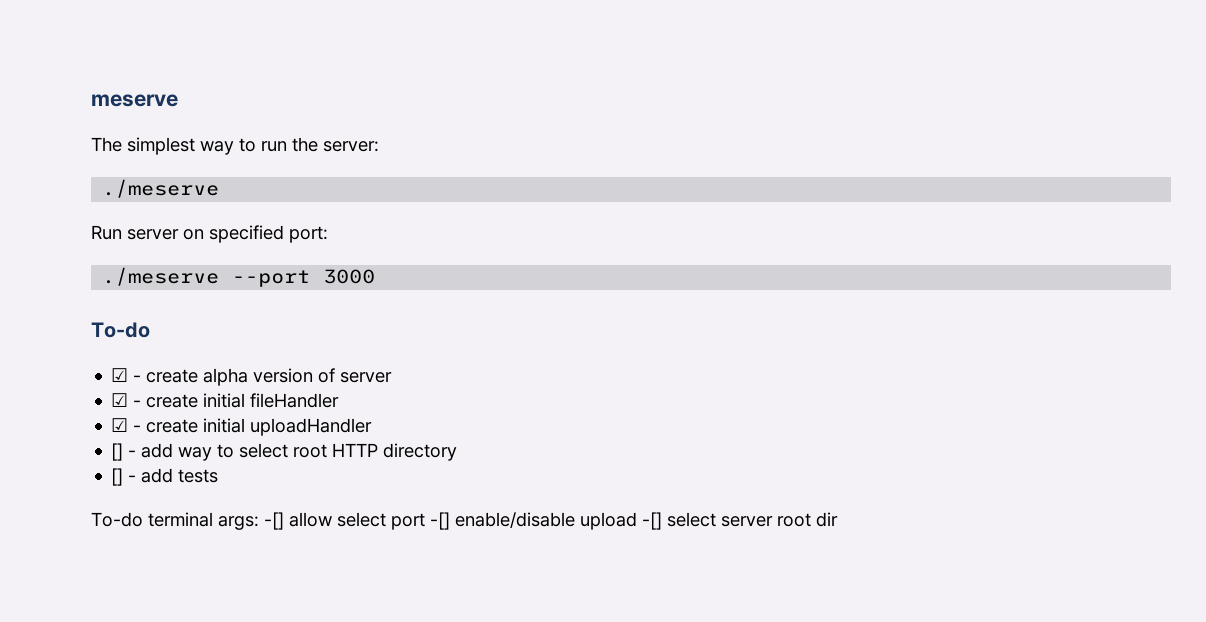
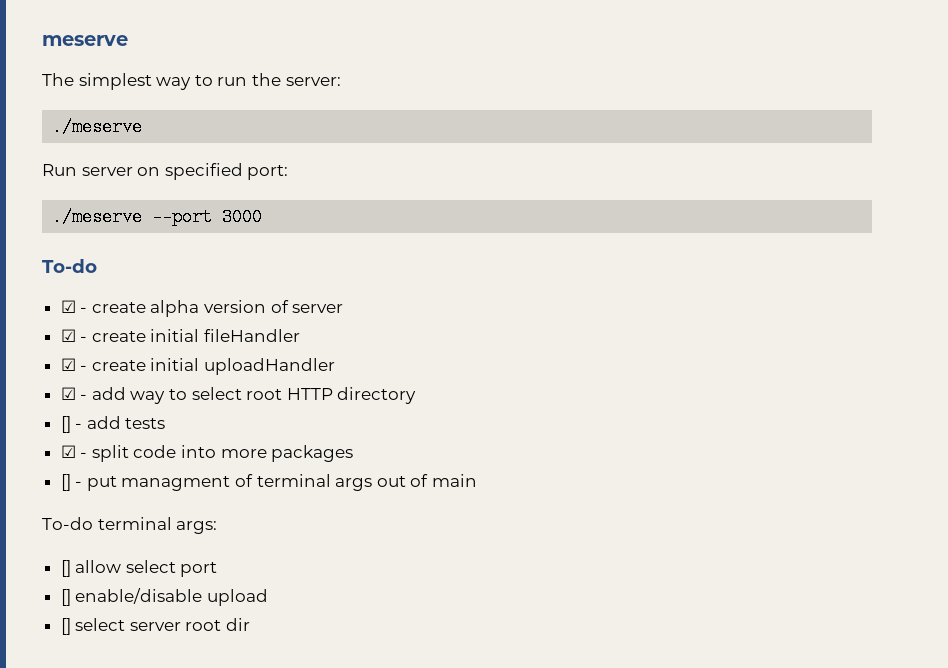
[111,443,124,461] [] -> [60,387,76,400] ☑
(219, 476) none -> [60,445,354,462] [60,474,478,491] // ☑ - split code into more packages // [] - put managment of terminal args out of main
[264,512,284,530] -[] -> [60,560,71,577] // []
[430,512,450,530] -[] -> [60,589,71,606] // []
[642,512,662,530] -[] -> [60,618,71,635] // []

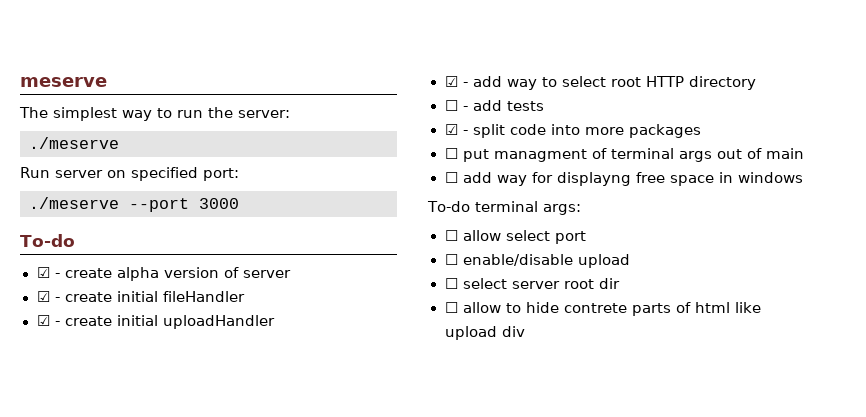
[60,416,71,433] [] -> [444,100,458,111] ☐
[60,474,83,491] [] - -> [444,148,458,159] ☐
(478, 480) none -> [444,172,803,186] // ☐ add way for displayng free space in windows
[60,560,71,577] [] -> [444,230,458,241] ☐
[60,589,71,606] [] -> [444,254,458,265] ☐
[60,618,71,635] [] -> [444,278,458,289] ☐
(251, 624) none -> [444,302,761,316] [444,326,525,340] // ☐ allow to hide contrete parts of html like upload div

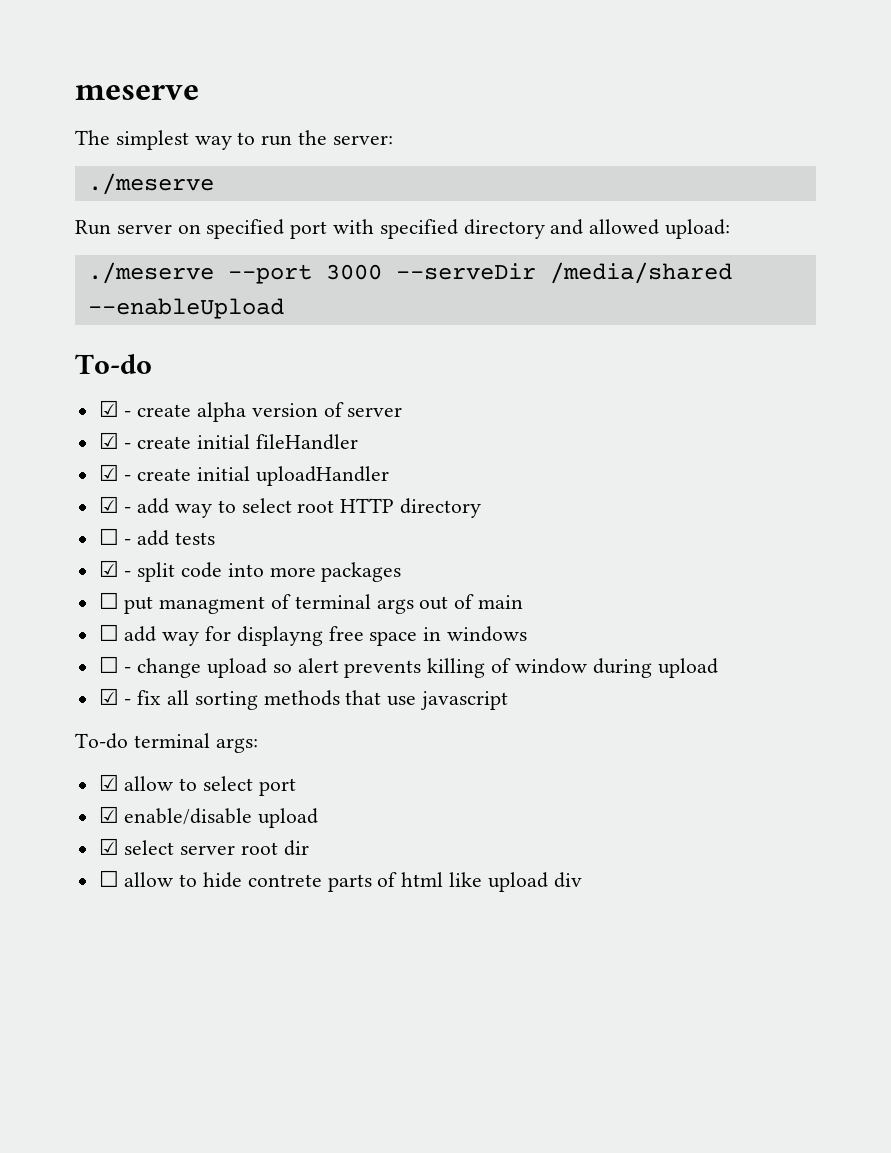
[203,168,239,181] port: -> [290,219,731,239] port with specified directory and allowed upload:
(239, 203) none -> [395,262,732,284] [87,298,284,319] --serveDir /media/shared --enableUpload
(803, 177) none -> [98,656,718,678] [98,688,509,710] // ☐ - change upload so alert prevents killing of window during upload // ☑ - fix all sorting methods that use javascript
[444,230,501,241] ☐ allow -> [98,774,198,791] ☑ allow to
[444,254,458,265] ☐ -> [98,806,119,823] ☑
[444,278,458,289] ☐ -> [98,838,119,855] ☑

